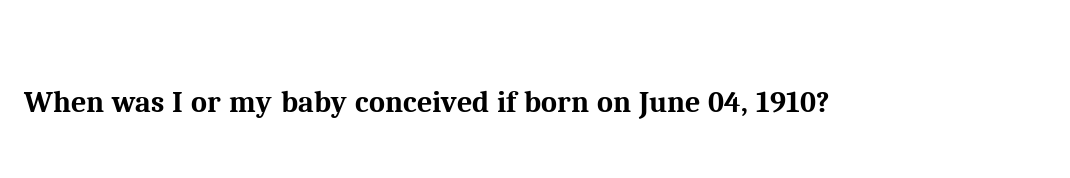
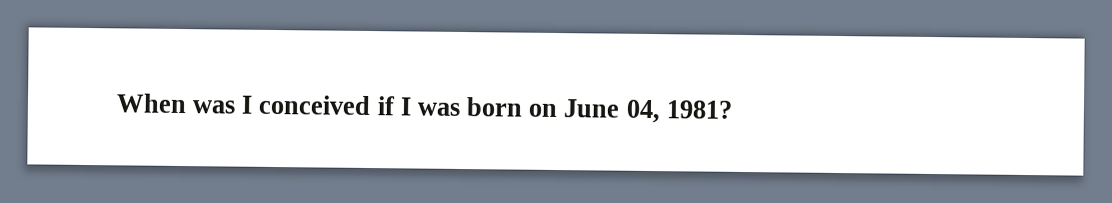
[191,90,519,118] or my baby conceived if -> [258,94,460,116] conceived if I was
[756,91,831,113] 1910? -> [665,100,733,119] 1981?

